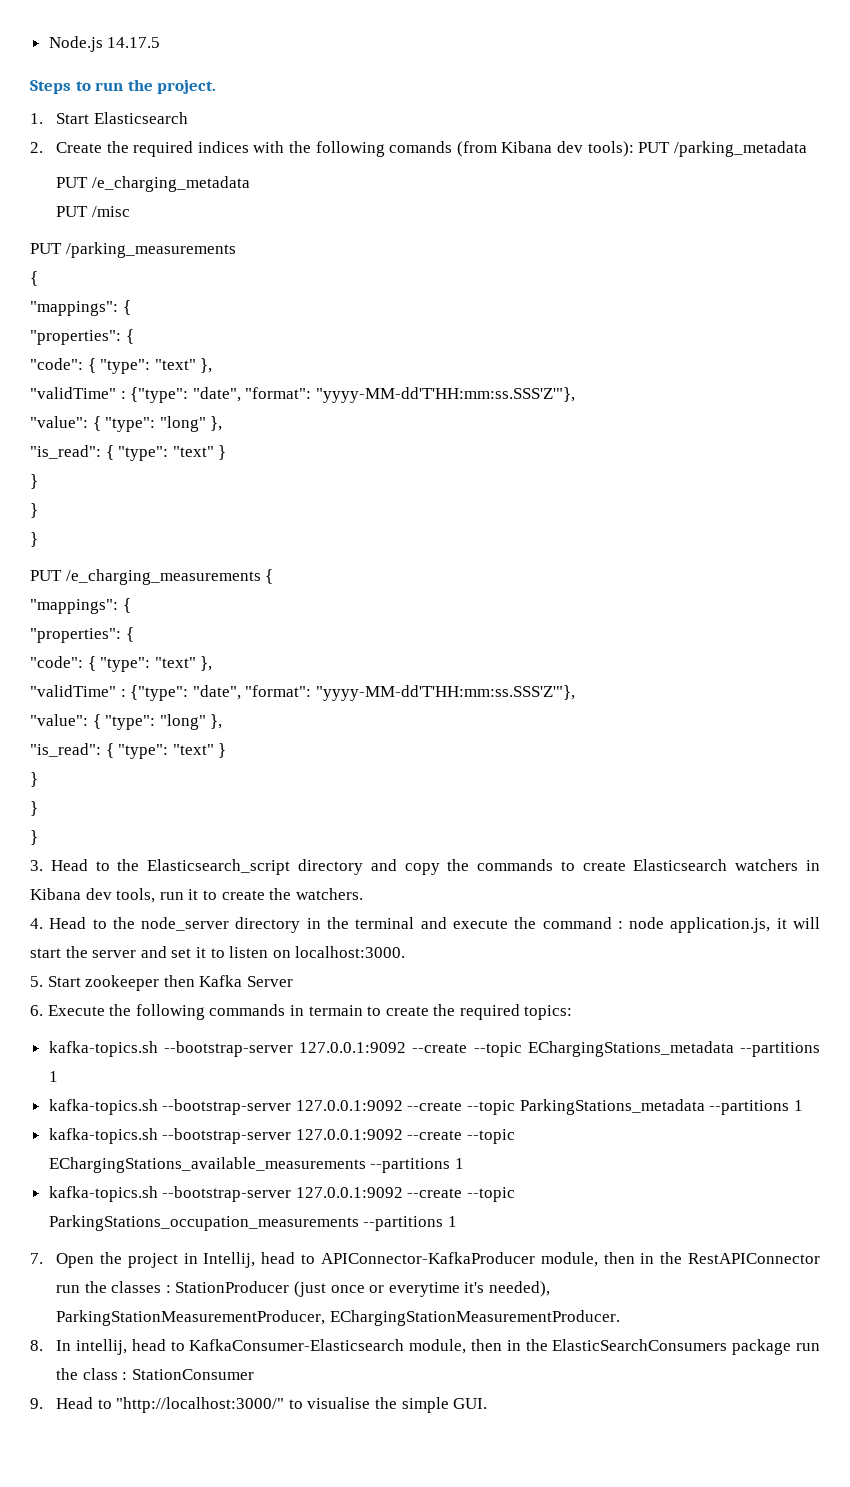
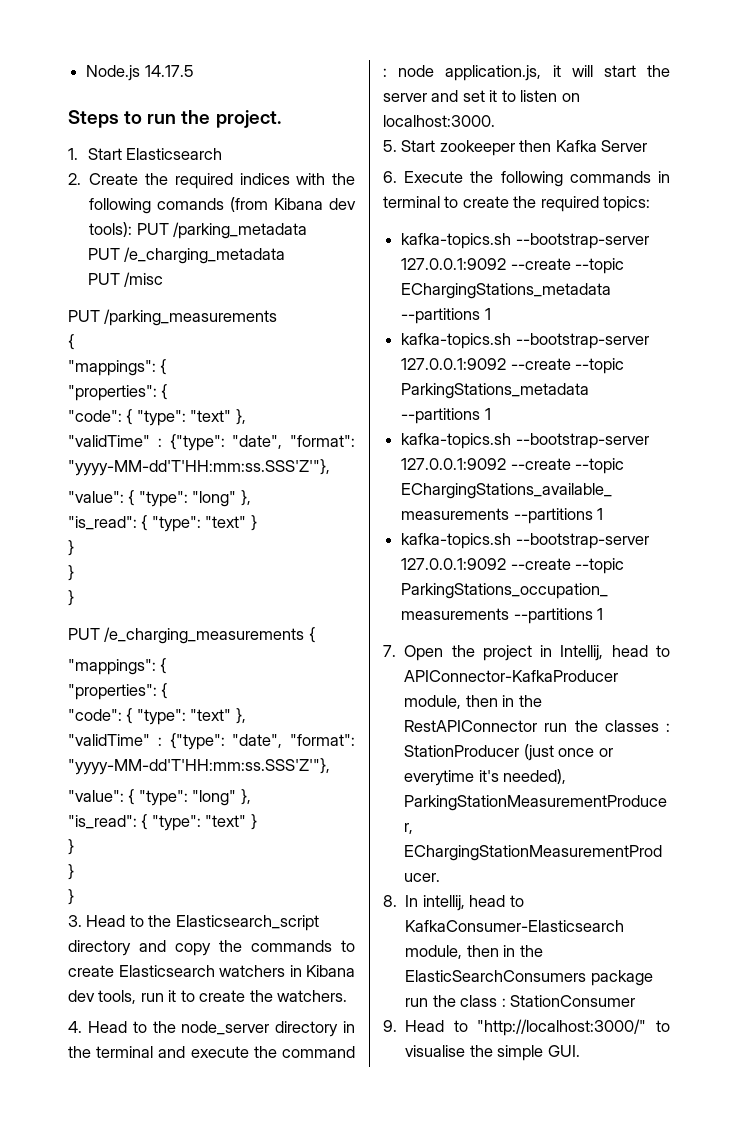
[308,1005,363,1016] termain -> [383,196,440,208] terminal

